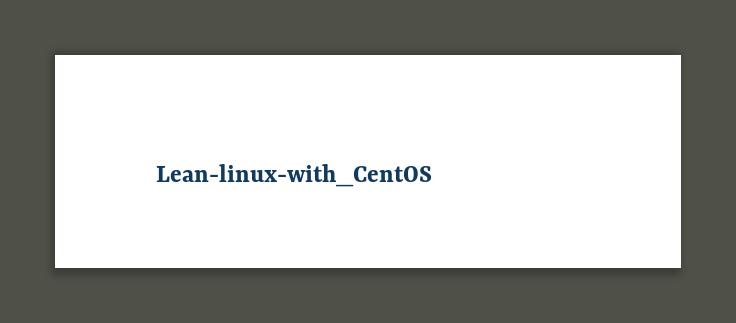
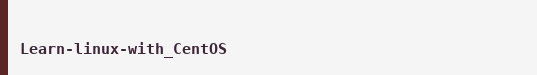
[156,164,432,187] Lean-linux-with_CentOS -> [20,42,227,58] Learn-linux-with_CentOS

